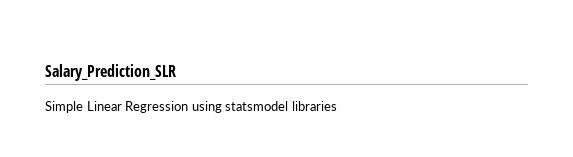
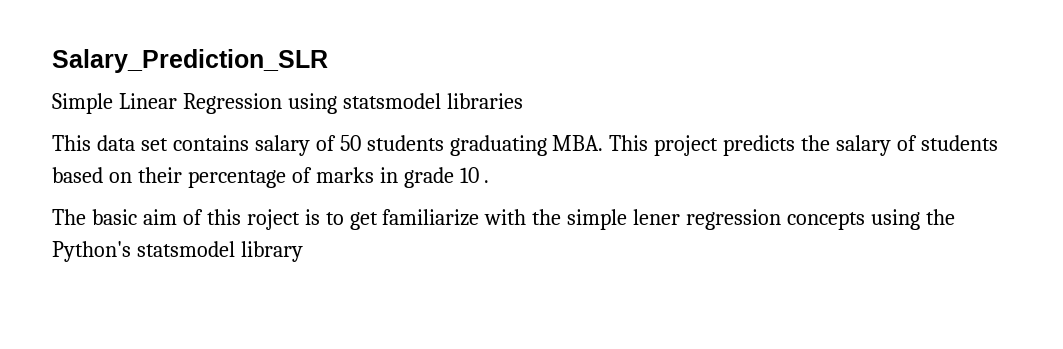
(337, 106) none -> [52,135,999,156] [52,167,490,188] [52,209,955,230] [52,241,303,262] // This data set contains salary of 50 students graduating MBA. This project predicts the salary of students based on their percentage of marks in grade 10 . // The basic aim of this roject is to get familiarize with the simple lener regression concepts using the Python's statsmodel library

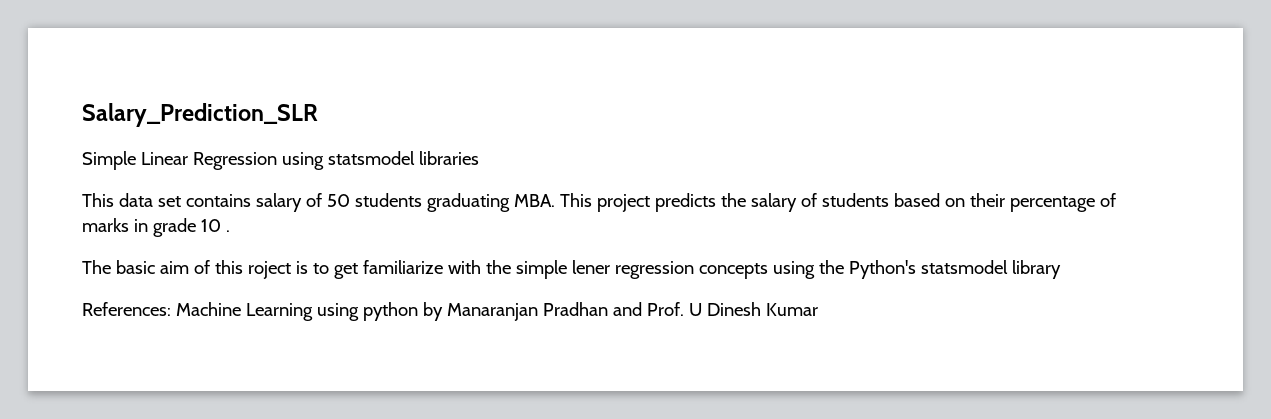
(303, 251) none -> [82,302,818,321] // References: Machine Learning using python by Manaranjan Pradhan and Prof. U Dinesh Kumar

